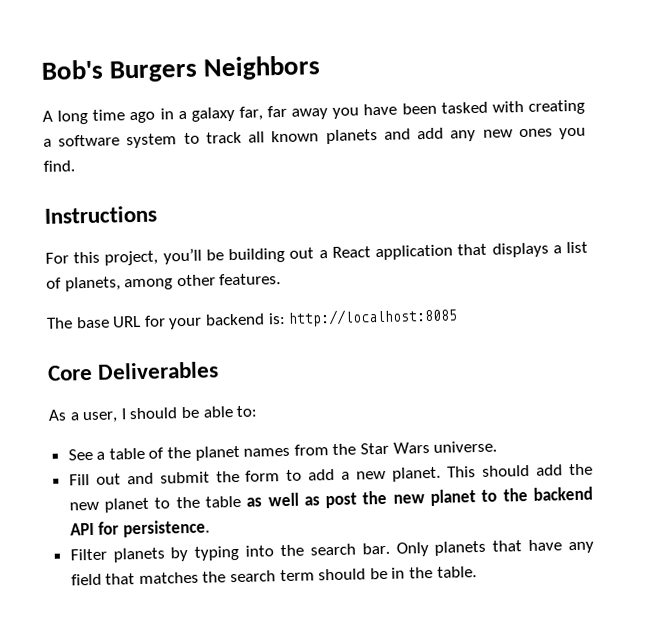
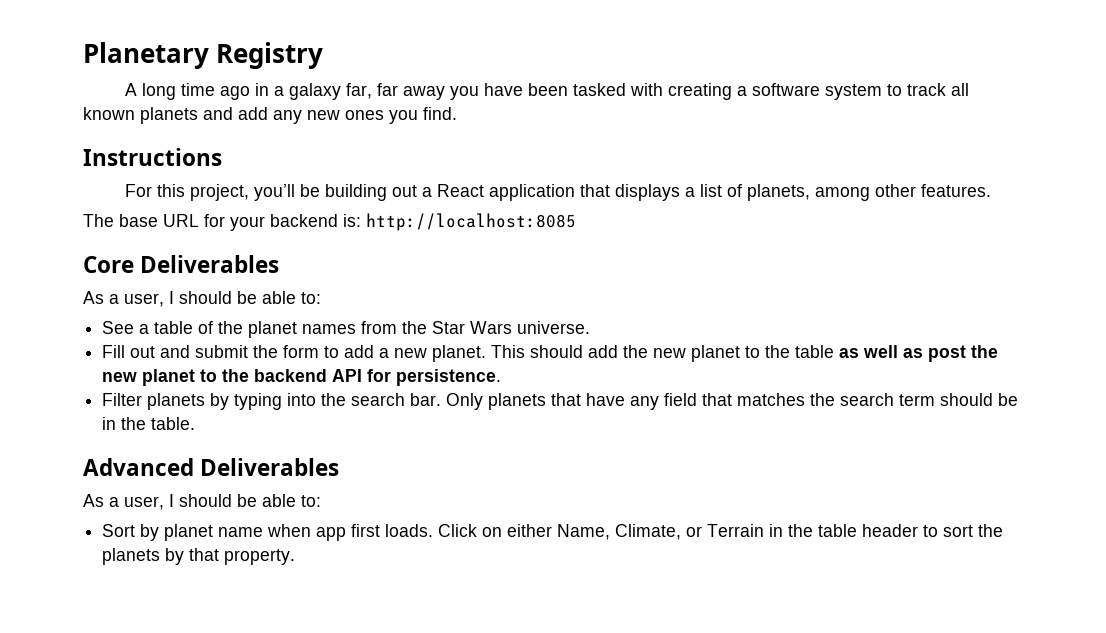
[41,55,322,83] Bob's Burgers Neighbors -> [83,42,324,69] Planetary Registry
(477, 572) none -> [83,458,340,476] [83,494,321,510] [102,524,1004,541] [102,548,296,565] // Advanced Deliverables // As a user, I should be able to: // Sort by planet name when app first loads. Click on either Name, Climate, or Terrain in the table header to sort the planets by that property.

